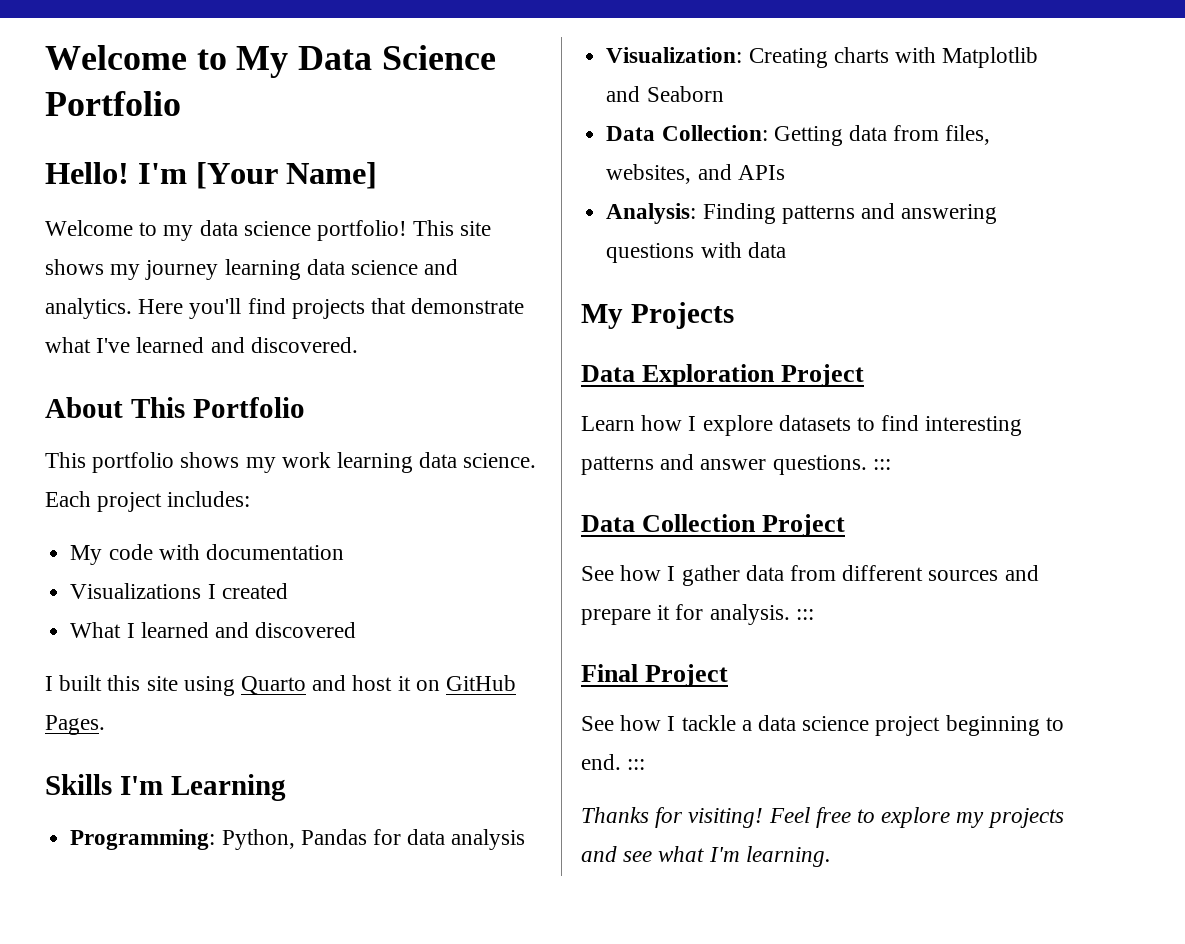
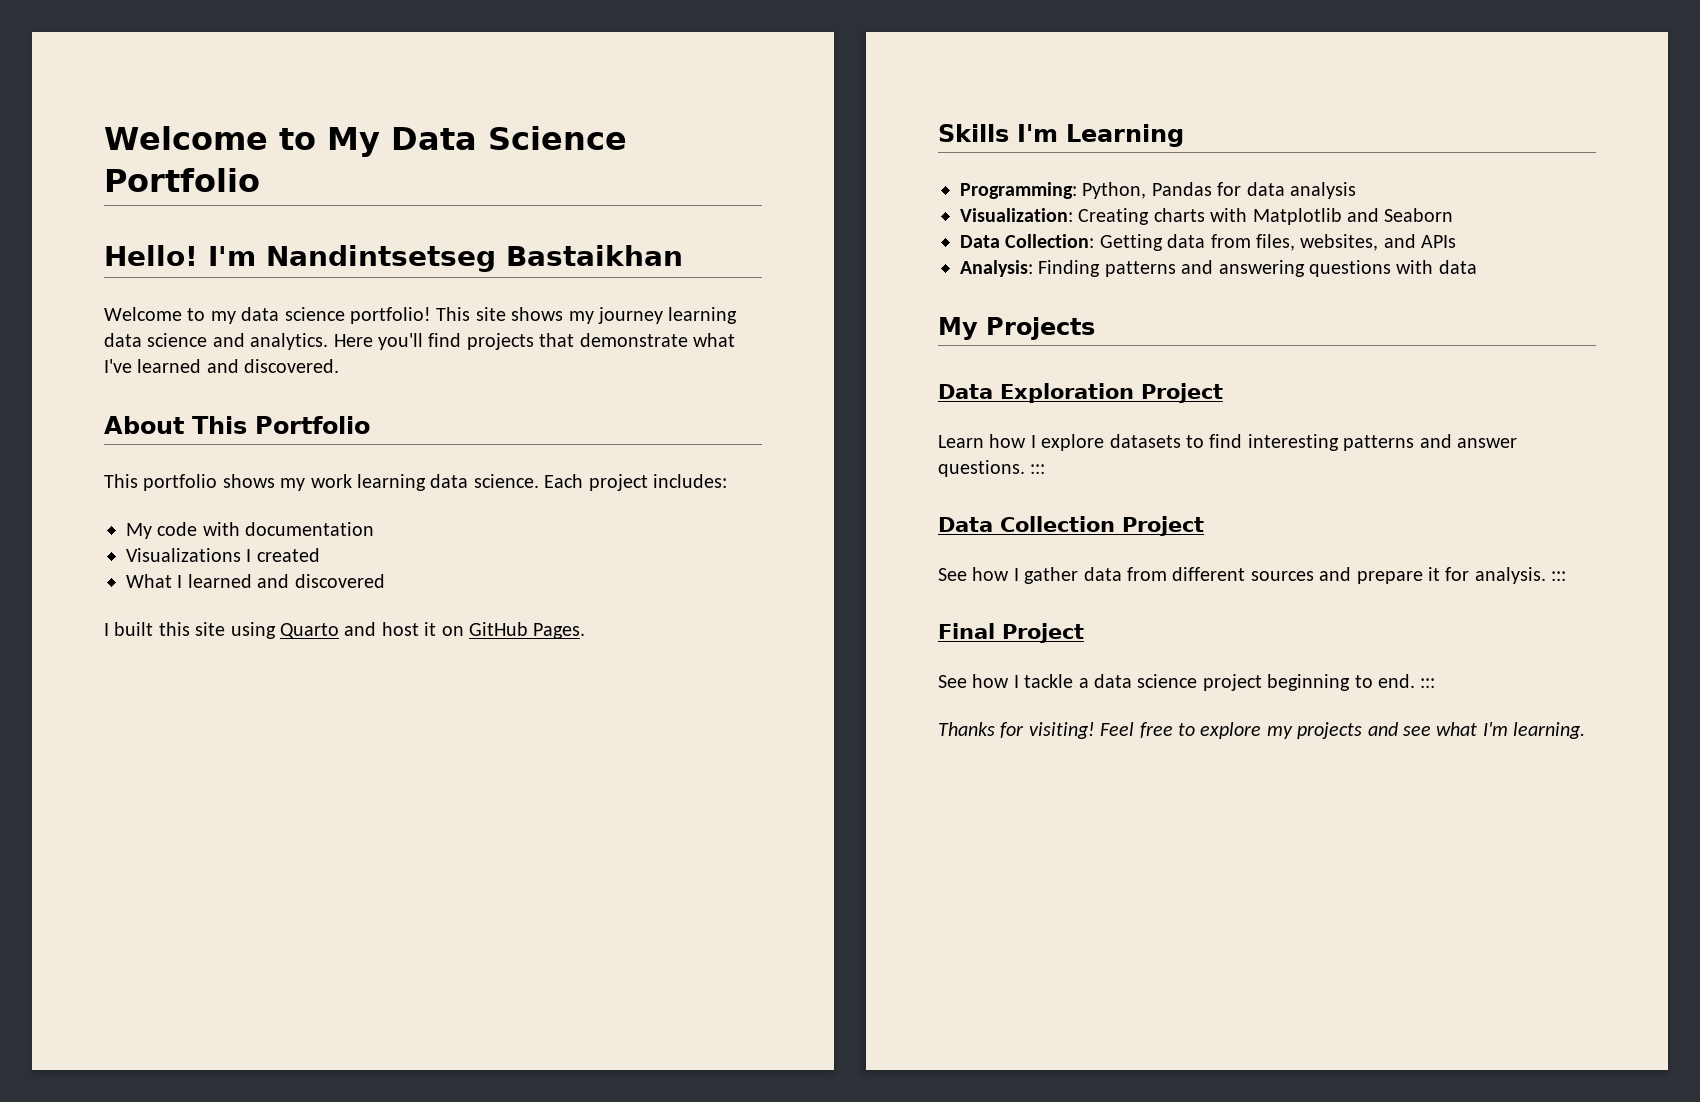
[195,162,378,189] [Your Name] -> [266,245,683,272] Nandintsetseg Bastaikhan

